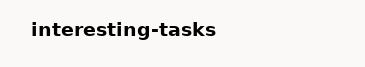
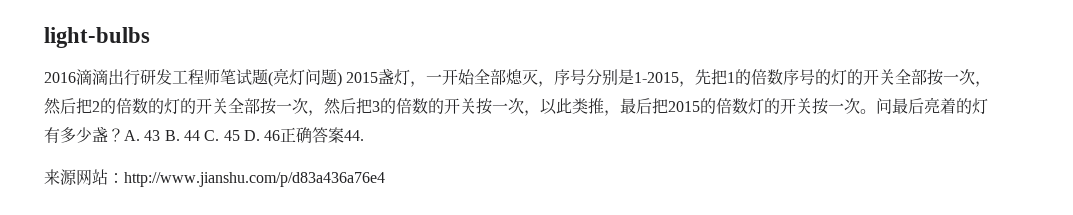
[31,22,216,40] interesting-tasks -> [44,27,150,48] [44,68,992,87] [44,97,988,116] [44,127,365,143] [44,169,385,187] light-bulbs // 2016滴滴出行研发工程师笔试题(亮灯问题) 2015盏灯，一开始全部熄灭，序号分别是1-2015，先把1的倍数序号的灯的开关全部按一次，然后把2的倍数的灯的开关全部按一次，然后把3的倍数的开关按一次，以此类推，最后把2015的倍数灯的开关按一次。问最后亮着的灯有多少盏？A. 43 B. 44 C. 45 D. 46正确答案44. // 来源网站：http://www.jianshu.com/p/d83a436a76e4

